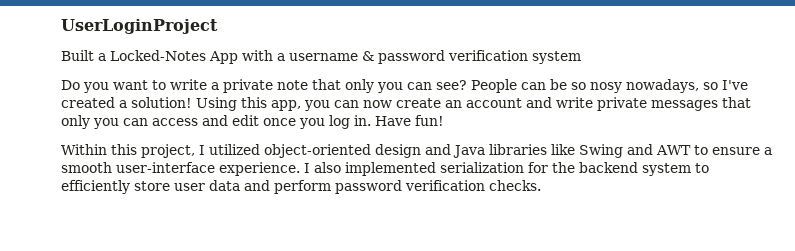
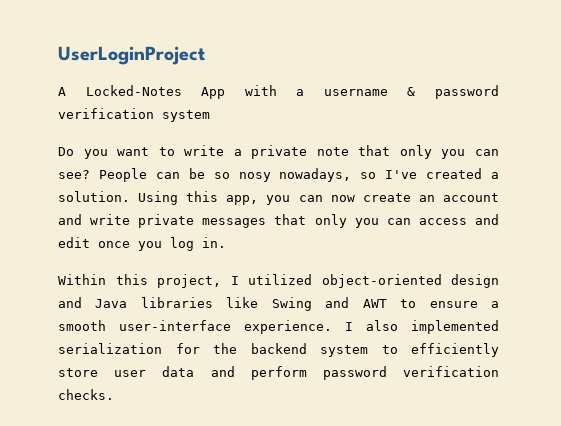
[61,50,106,61] Built a -> [58,87,66,96] A
[131,97,192,108] solution! -> [58,191,130,202] solution.
[375,115,444,126] Have fun! -> (226, 242) none

